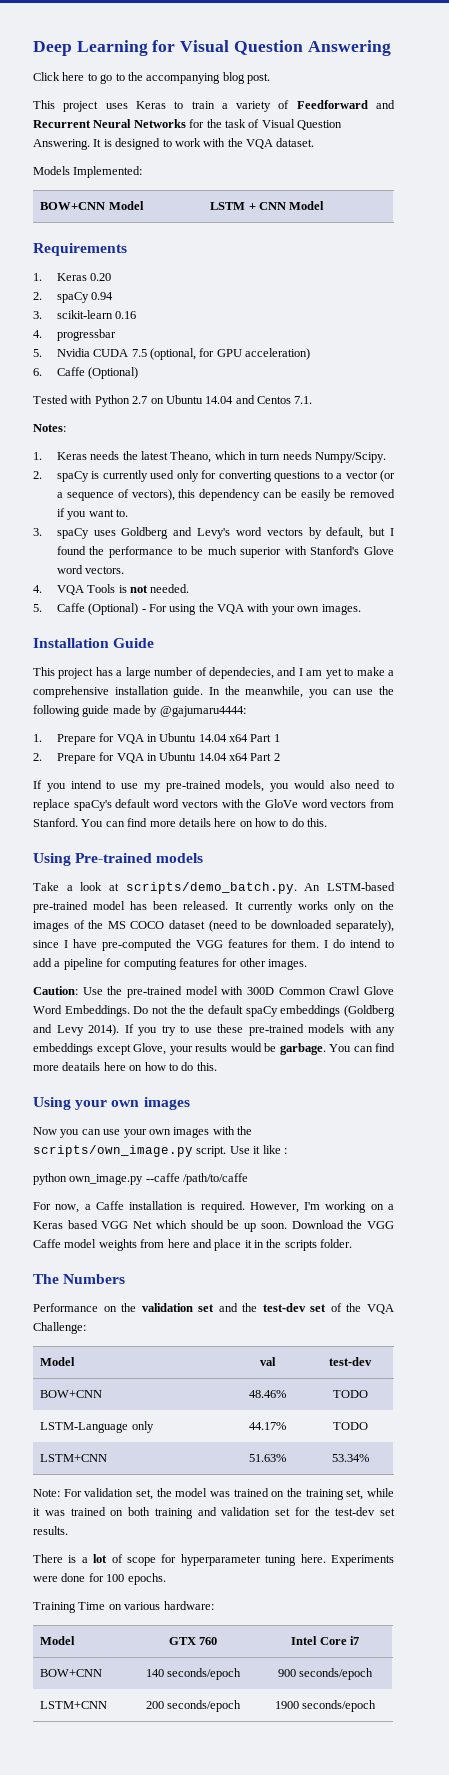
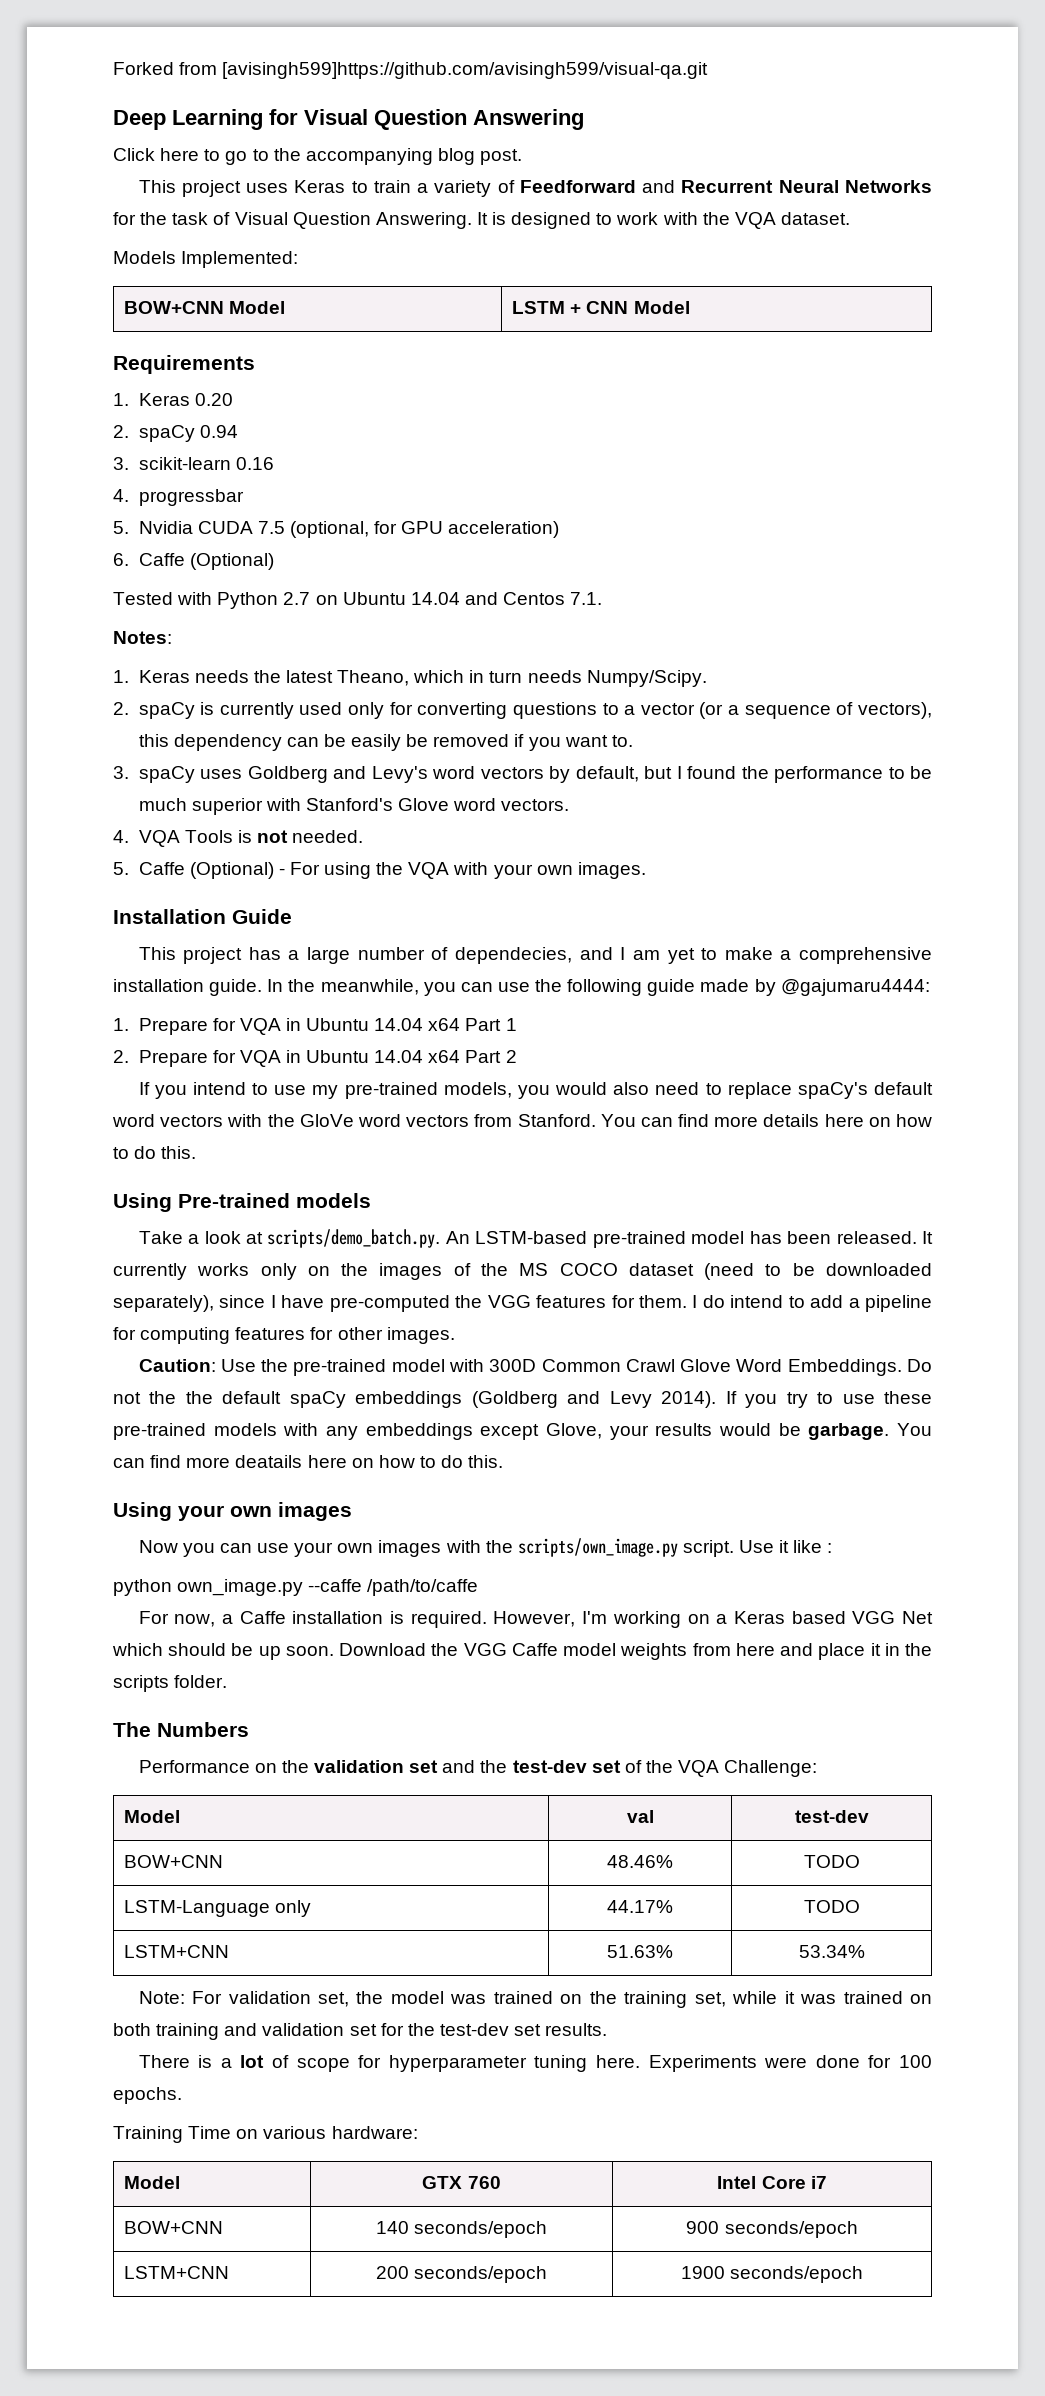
(33, 48) none -> [113,62,709,79] Forked from [avisingh599]https://github.com/avisingh599/visual-qa.git //

